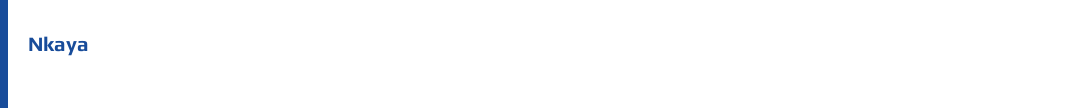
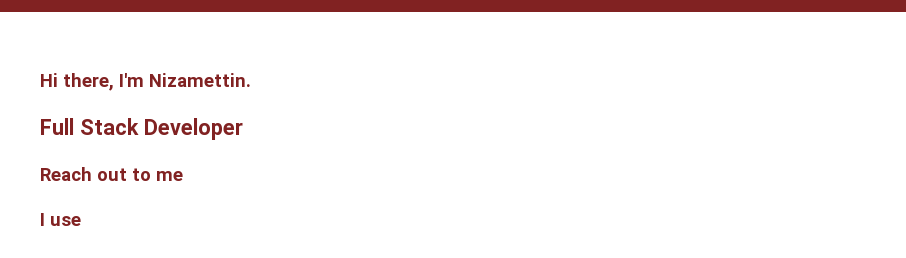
[28,36,89,56] Nkaya -> [40,73,251,91] [40,118,243,140] [40,167,183,181] [40,213,81,226] Hi there, I'm Nizamettin. // Full Stack Developer // Reach out to me // I use

